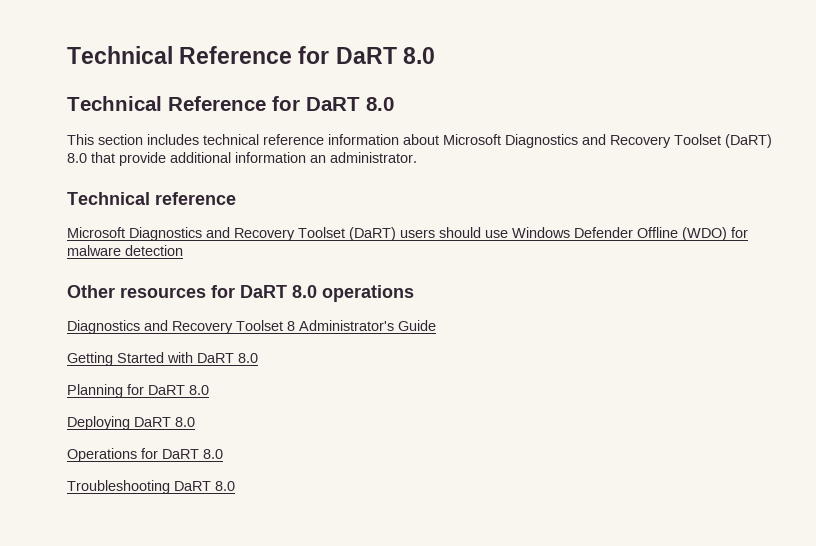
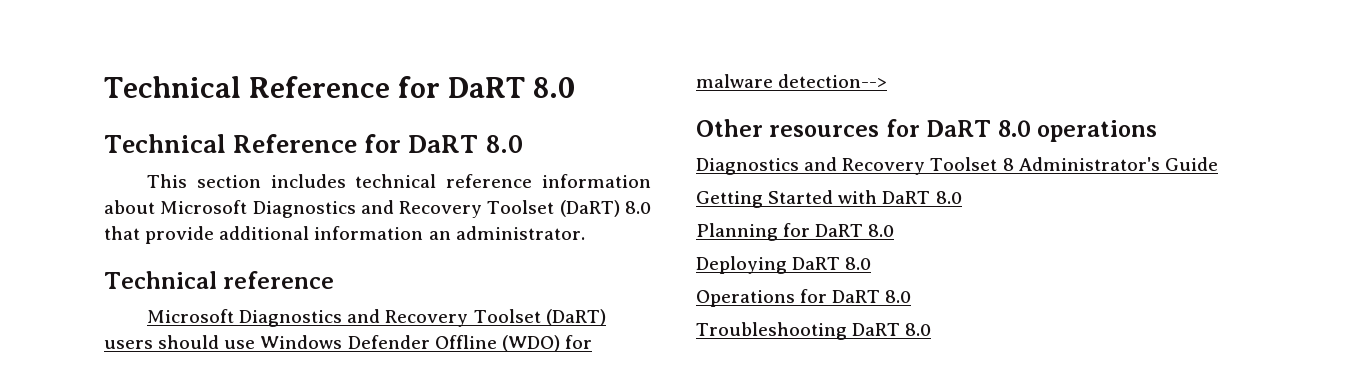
[125,245,183,256] detection -> [778,74,888,88] detection-->

